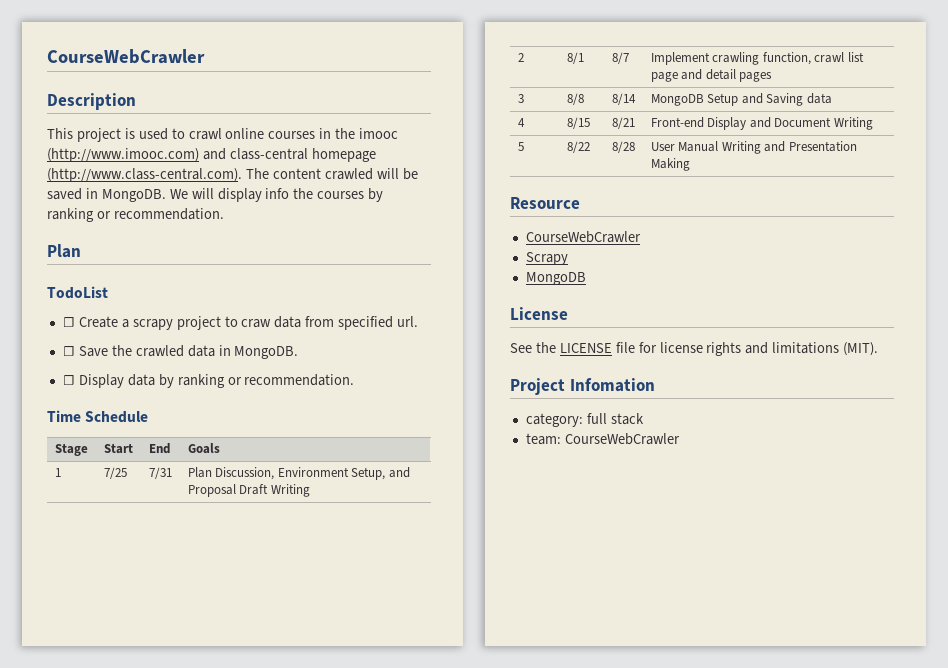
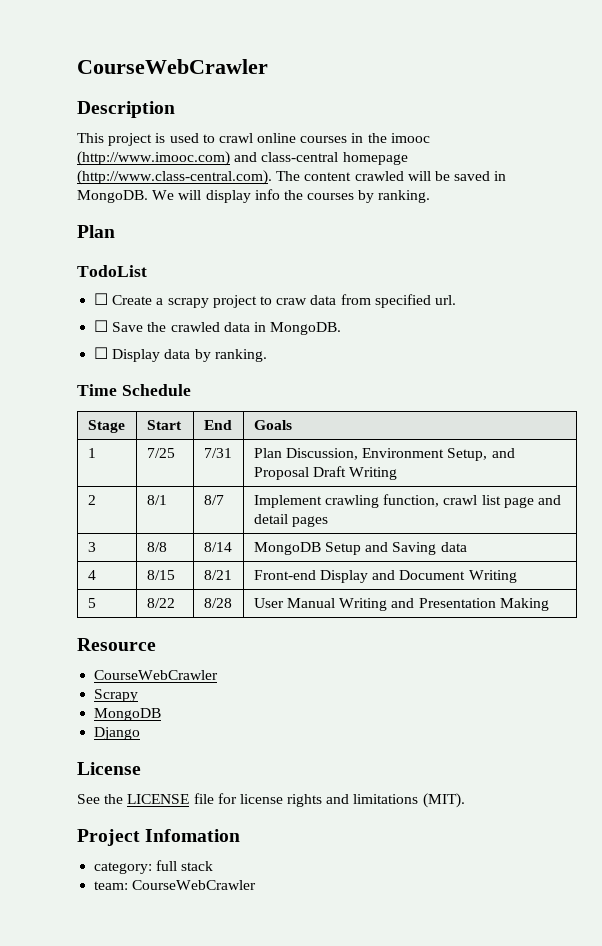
[47,208,224,222] ranking or recommendation. -> [378,190,431,203] ranking.
[177,374,355,388] ranking or recommendation. -> [214,349,267,362] ranking.
(586, 278) none -> [94,727,141,740] // Django

